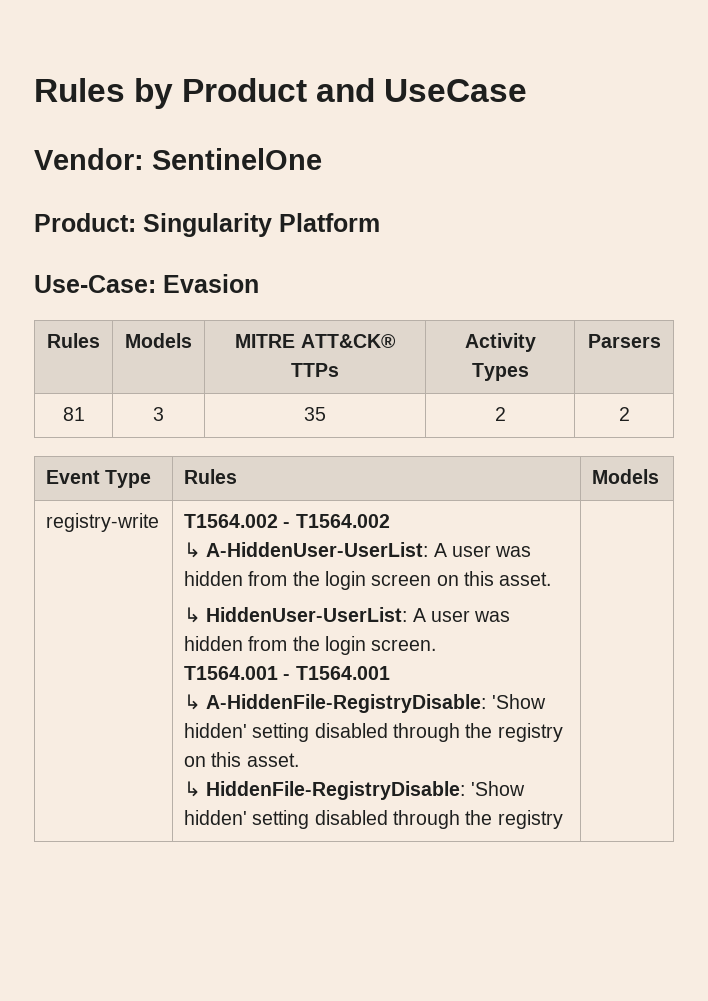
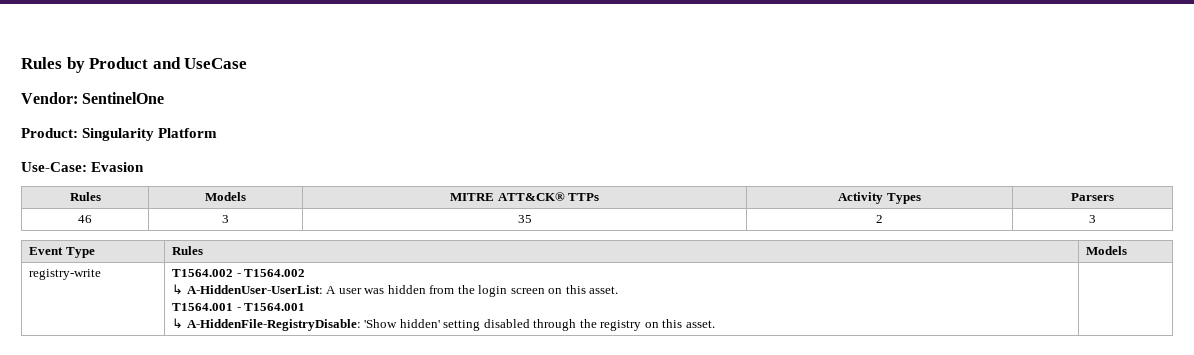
[62,407,85,421] 81 -> [78,215,92,223] 46
[618,407,630,421] 2 -> [1089,215,1096,223] 3
[184,607,511,623] [184,636,437,655] // ↳ HiddenUser-UserList: A user was hidden from the login screen. -> (619, 290) none
[184,781,525,800] [184,810,563,829] // ↳ HiddenFile-RegistryDisable: 'Show hidden' setting disabled through the registry -> (715, 324) none

